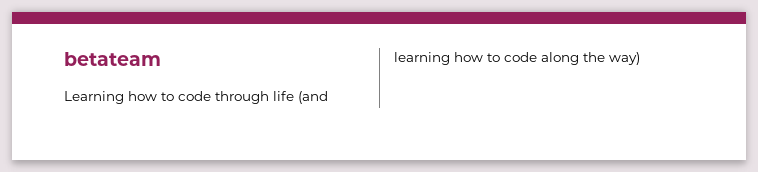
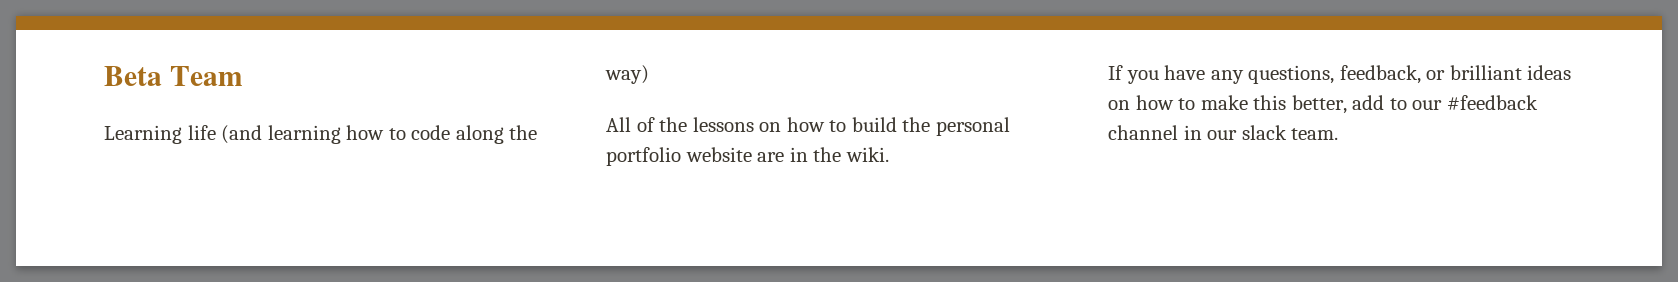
[64,52,161,66] betateam -> [104,66,243,86] Beta Team
[128,91,269,104] how to code through -> (182, 134) none
(640, 58) none -> [606,117,1010,136] [606,147,889,166] [1108,65,1572,84] [1108,95,1538,114] [1108,125,1339,140] // All of the lessons on how to build the personal portfolio website are in the wiki. // If you have any questions, feedback, or brilliant ideas on how to make this better, add to our #feedback channel in our slack team.

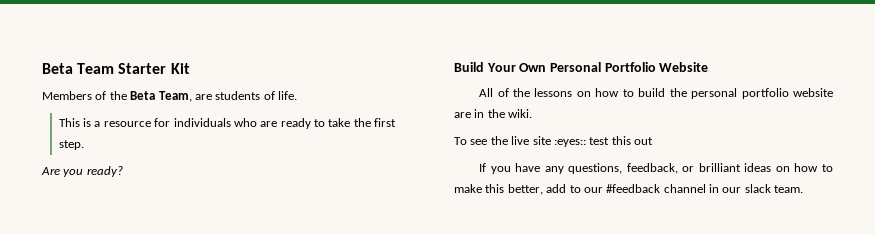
[104,125,538,144] [605,65,649,84] // Learning life (and learning how to code along the way) -> [118,63,190,74] [42,91,297,102] [58,118,397,129] [58,140,84,150] [41,166,123,177] [454,62,709,72] Starter Kit // Members of the Beta Team, are students of life. // This is a resource for individuals who are ready to take the first step. // Are you ready? // Build Your Own Personal Portfolio Website
(889, 154) none -> [454,136,653,147] // To see the live site :eyes:: test this out

